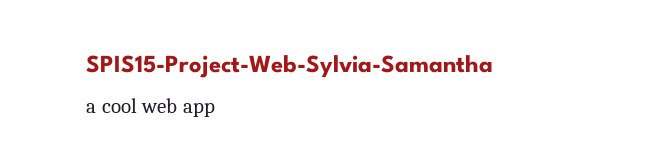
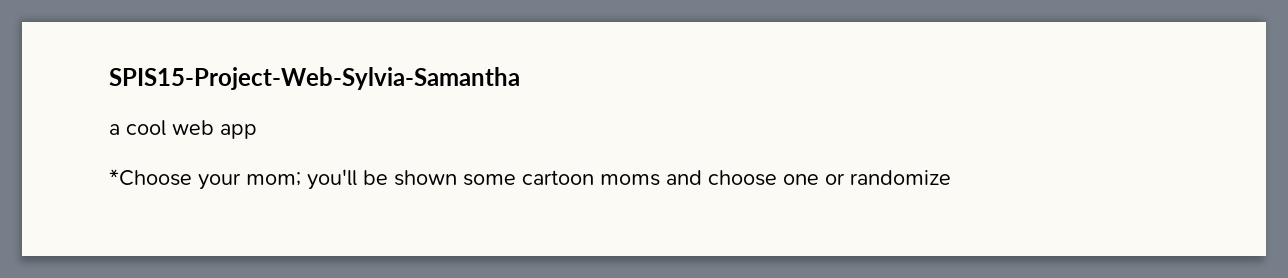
(215, 109) none -> [109,169,951,190] // *Choose your mom; you'll be shown some cartoon moms and choose one or randomize

